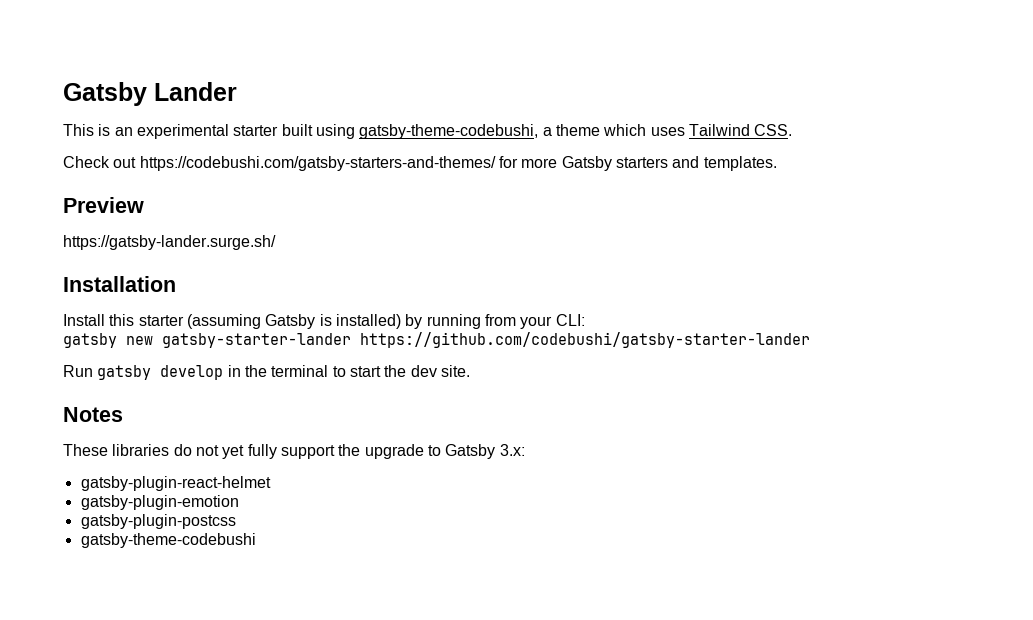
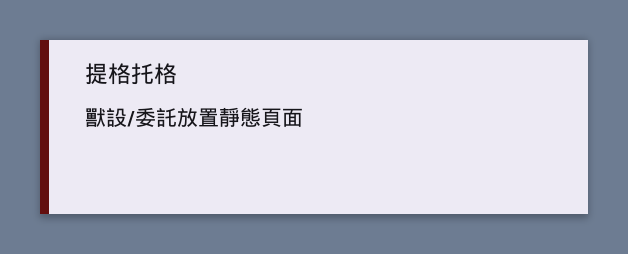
[63,82,237,106] [63,124,793,139] [63,156,777,171] [63,197,144,213] [63,235,276,250] [63,276,176,292] [63,314,585,329] [63,332,810,348] [63,365,470,380] [63,407,123,422] [63,444,525,459] [80,476,271,491] [80,495,239,510] [80,514,236,529] [80,533,256,548] Gatsby Lander // This is an experimental starter built using gatsby-theme-codebushi, a theme which uses Tailwind CSS. // Check out https://codebushi.com/gatsby-starters-and-themes/ for more Gatsby starters and templates. // Preview // https://gatsby-lander.surge.sh/ // Installation // Install this starter (assuming Gatsby is installed) by running from your CLI: // gatsby new gatsby-starter-lander https://github.com/codebushi/gatsby-starter-lander // Run gatsby develop in the terminal to start the dev site. // Notes // These libraries do not yet fully support the upgrade to Gatsby 3.x: // gatsby-plugin-react-helmet // gatsby-plugin-emotion // gatsby-plugin-postcss // gatsby-theme-codebushi -> [85,63,177,85] [85,107,303,127] 提格托格 // 獸設/委託放置靜態頁面

